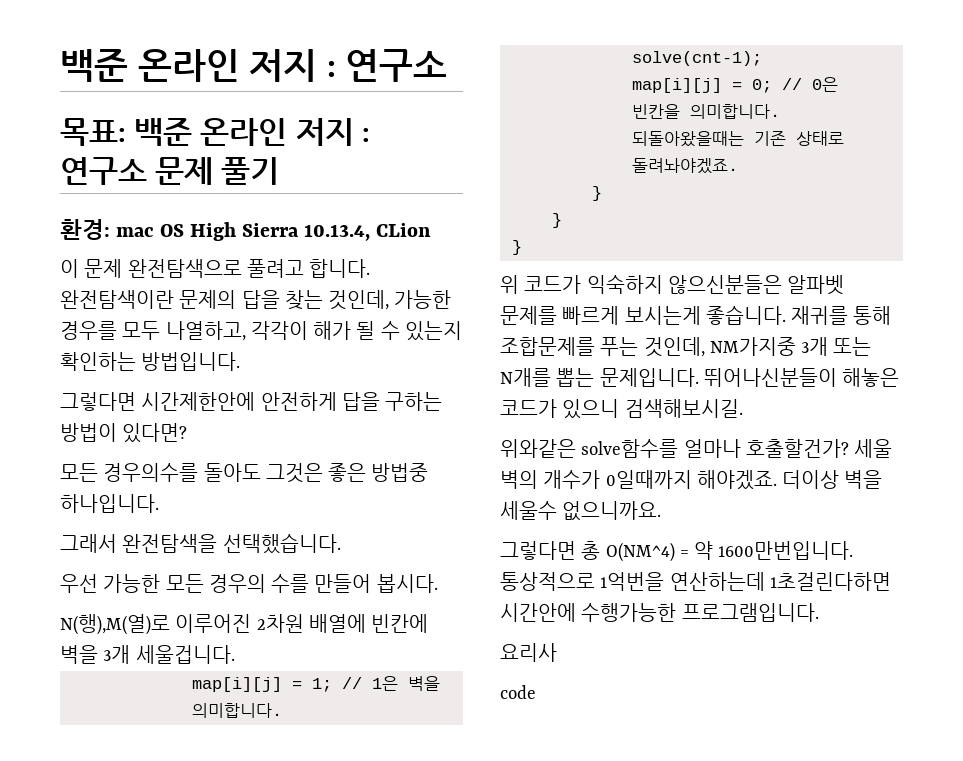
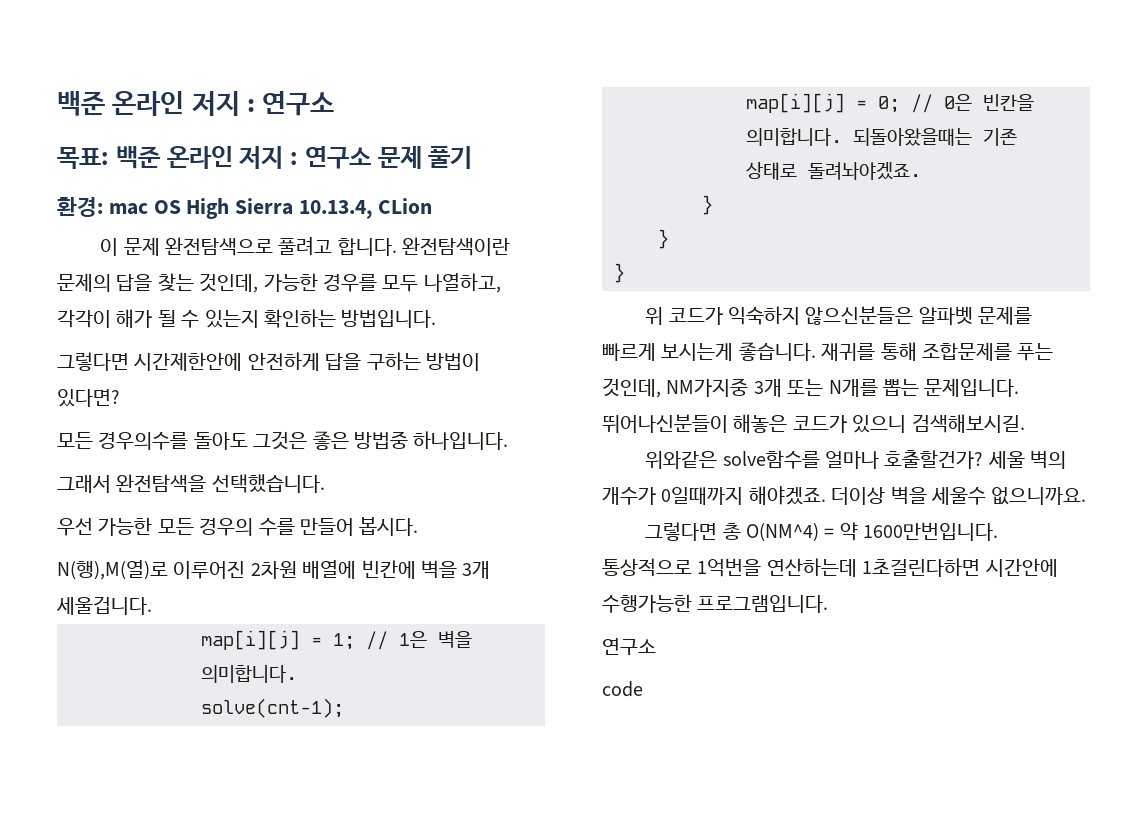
[500,643,557,662] 요리사 -> [602,638,656,655] 연구소

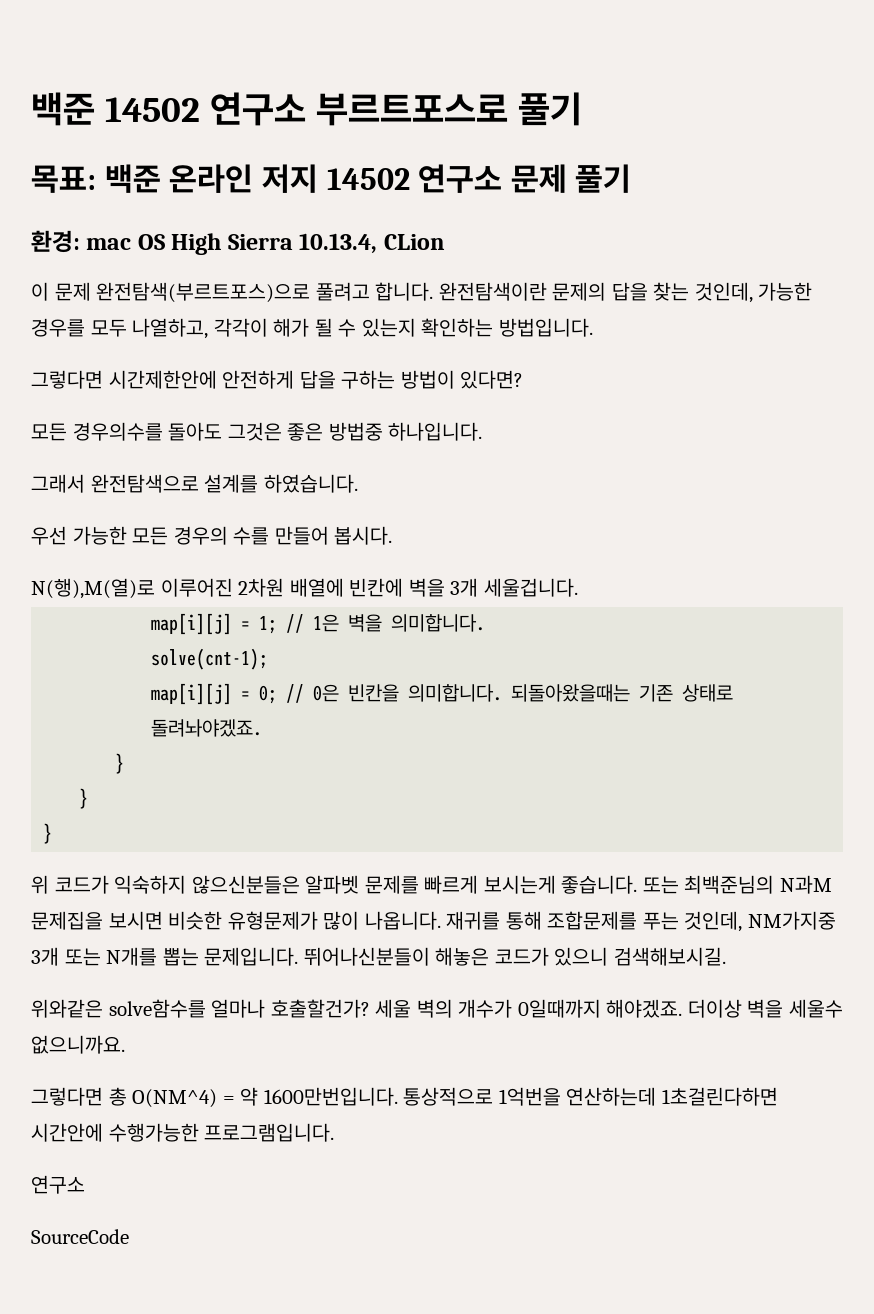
[57,91,335,116] 백준 온라인 저지 : 연구소 -> [31,92,582,126] 백준 14502 연구소 부르트포스로 풀기
[290,152,298,165] : -> [326,168,410,190] 14502
[165,237,274,256] 완전탐색으로 -> [96,282,311,303] 완전탐색(부르트포스)으로
[116,474,325,493] 완전탐색을 선택했습니다. -> [90,474,358,493] 완전탐색으로 설계를 하였습니다.
(816, 351) none -> [642,875,832,894] [31,911,441,930] 또는 최백준님의 N과M 문제집을 보시면 비슷한 유형문제가 많이 나옵니다.
[602,681,643,697] code -> [31,1229,129,1244] SourceCode

